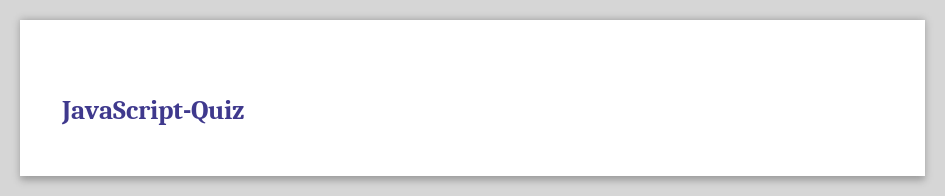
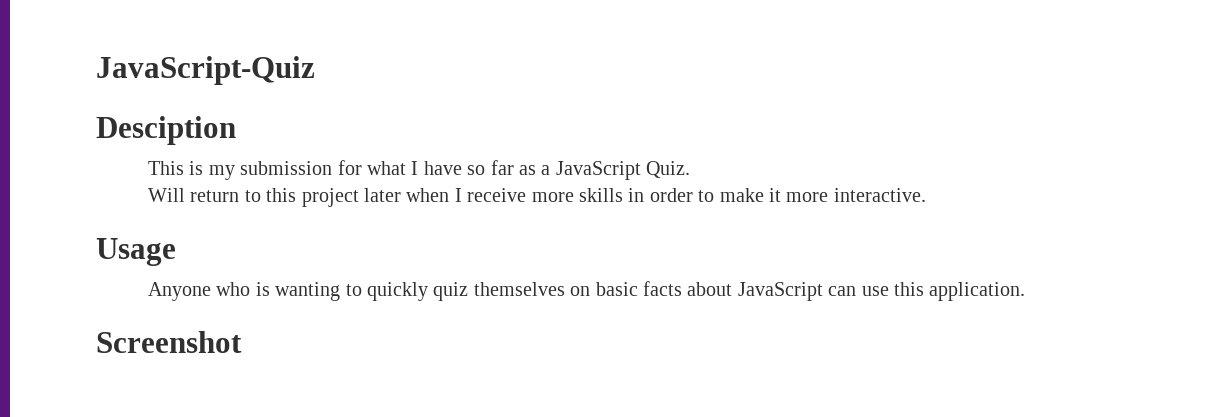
(245, 112) none -> [96,116,236,145] [147,160,691,180] [147,188,926,207] [96,238,176,266] [147,281,1026,301] [96,331,242,353] // Desciption // This is my submission for what I have so far as a JavaScript Quiz. // Will return to this project later when I receive more skills in order to make it more interactive. // Usage // Anyone who is wanting to quickly quiz themselves on basic facts about JavaScript can use this application. // Screenshot

